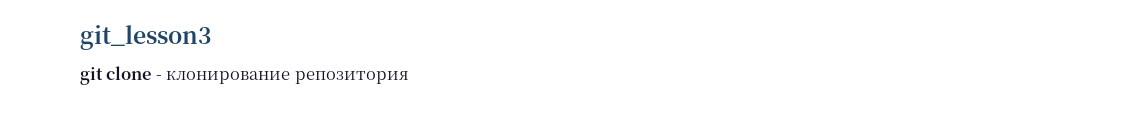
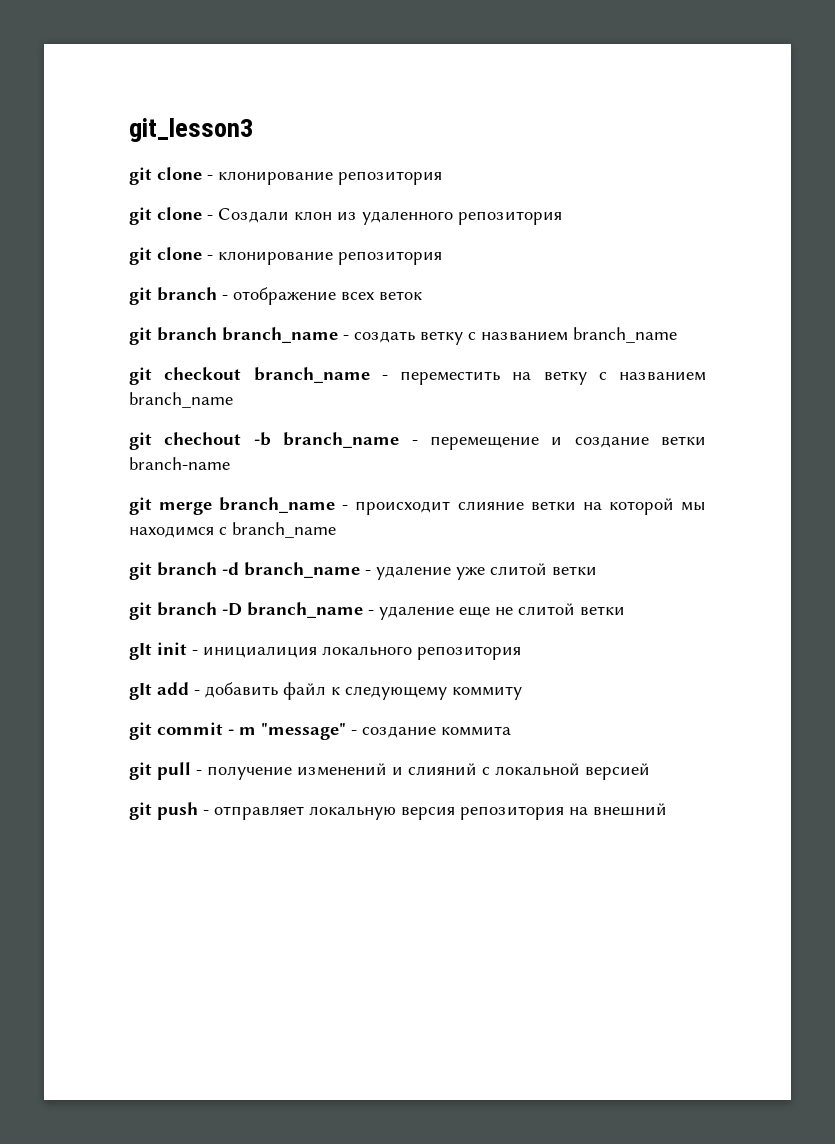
(409, 77) none -> [129,207,562,225] [129,247,442,265] [129,287,422,305] [129,327,677,345] [129,367,706,385] [129,392,233,408] [129,432,706,450] [129,457,230,470] [129,497,706,515] [129,522,336,538] [129,562,597,580] [129,602,625,620] [129,642,521,660] [129,682,522,700] [129,722,511,740] [129,762,650,780] [129,802,667,820] // git clone - Создали клон из удаленного репозитория // git clone - клонирование репозитория // git branch - отображение всех веток // git branch branch_name - создать ветку с названием branch_name // git checkout branch_name - переместить на ветку с названием branch_name // git chechout -b branch_name - перемещение и создание ветки branch-name // git merge branch_name - происходит слияние ветки на которой мы находимся с branch_name // git branch -d branch_name - удаление уже слитой ветки // git branch -D branch_name - удаление еще не слитой ветки // gIt init - инициалиция локального репозитория // gIt add - добавить файл к следующему коммиту // git commit - m "message" - создание коммита // git pull - получение изменений и слияний с локальной версией // git push - отправляет локальную версия репозитория на внешний

